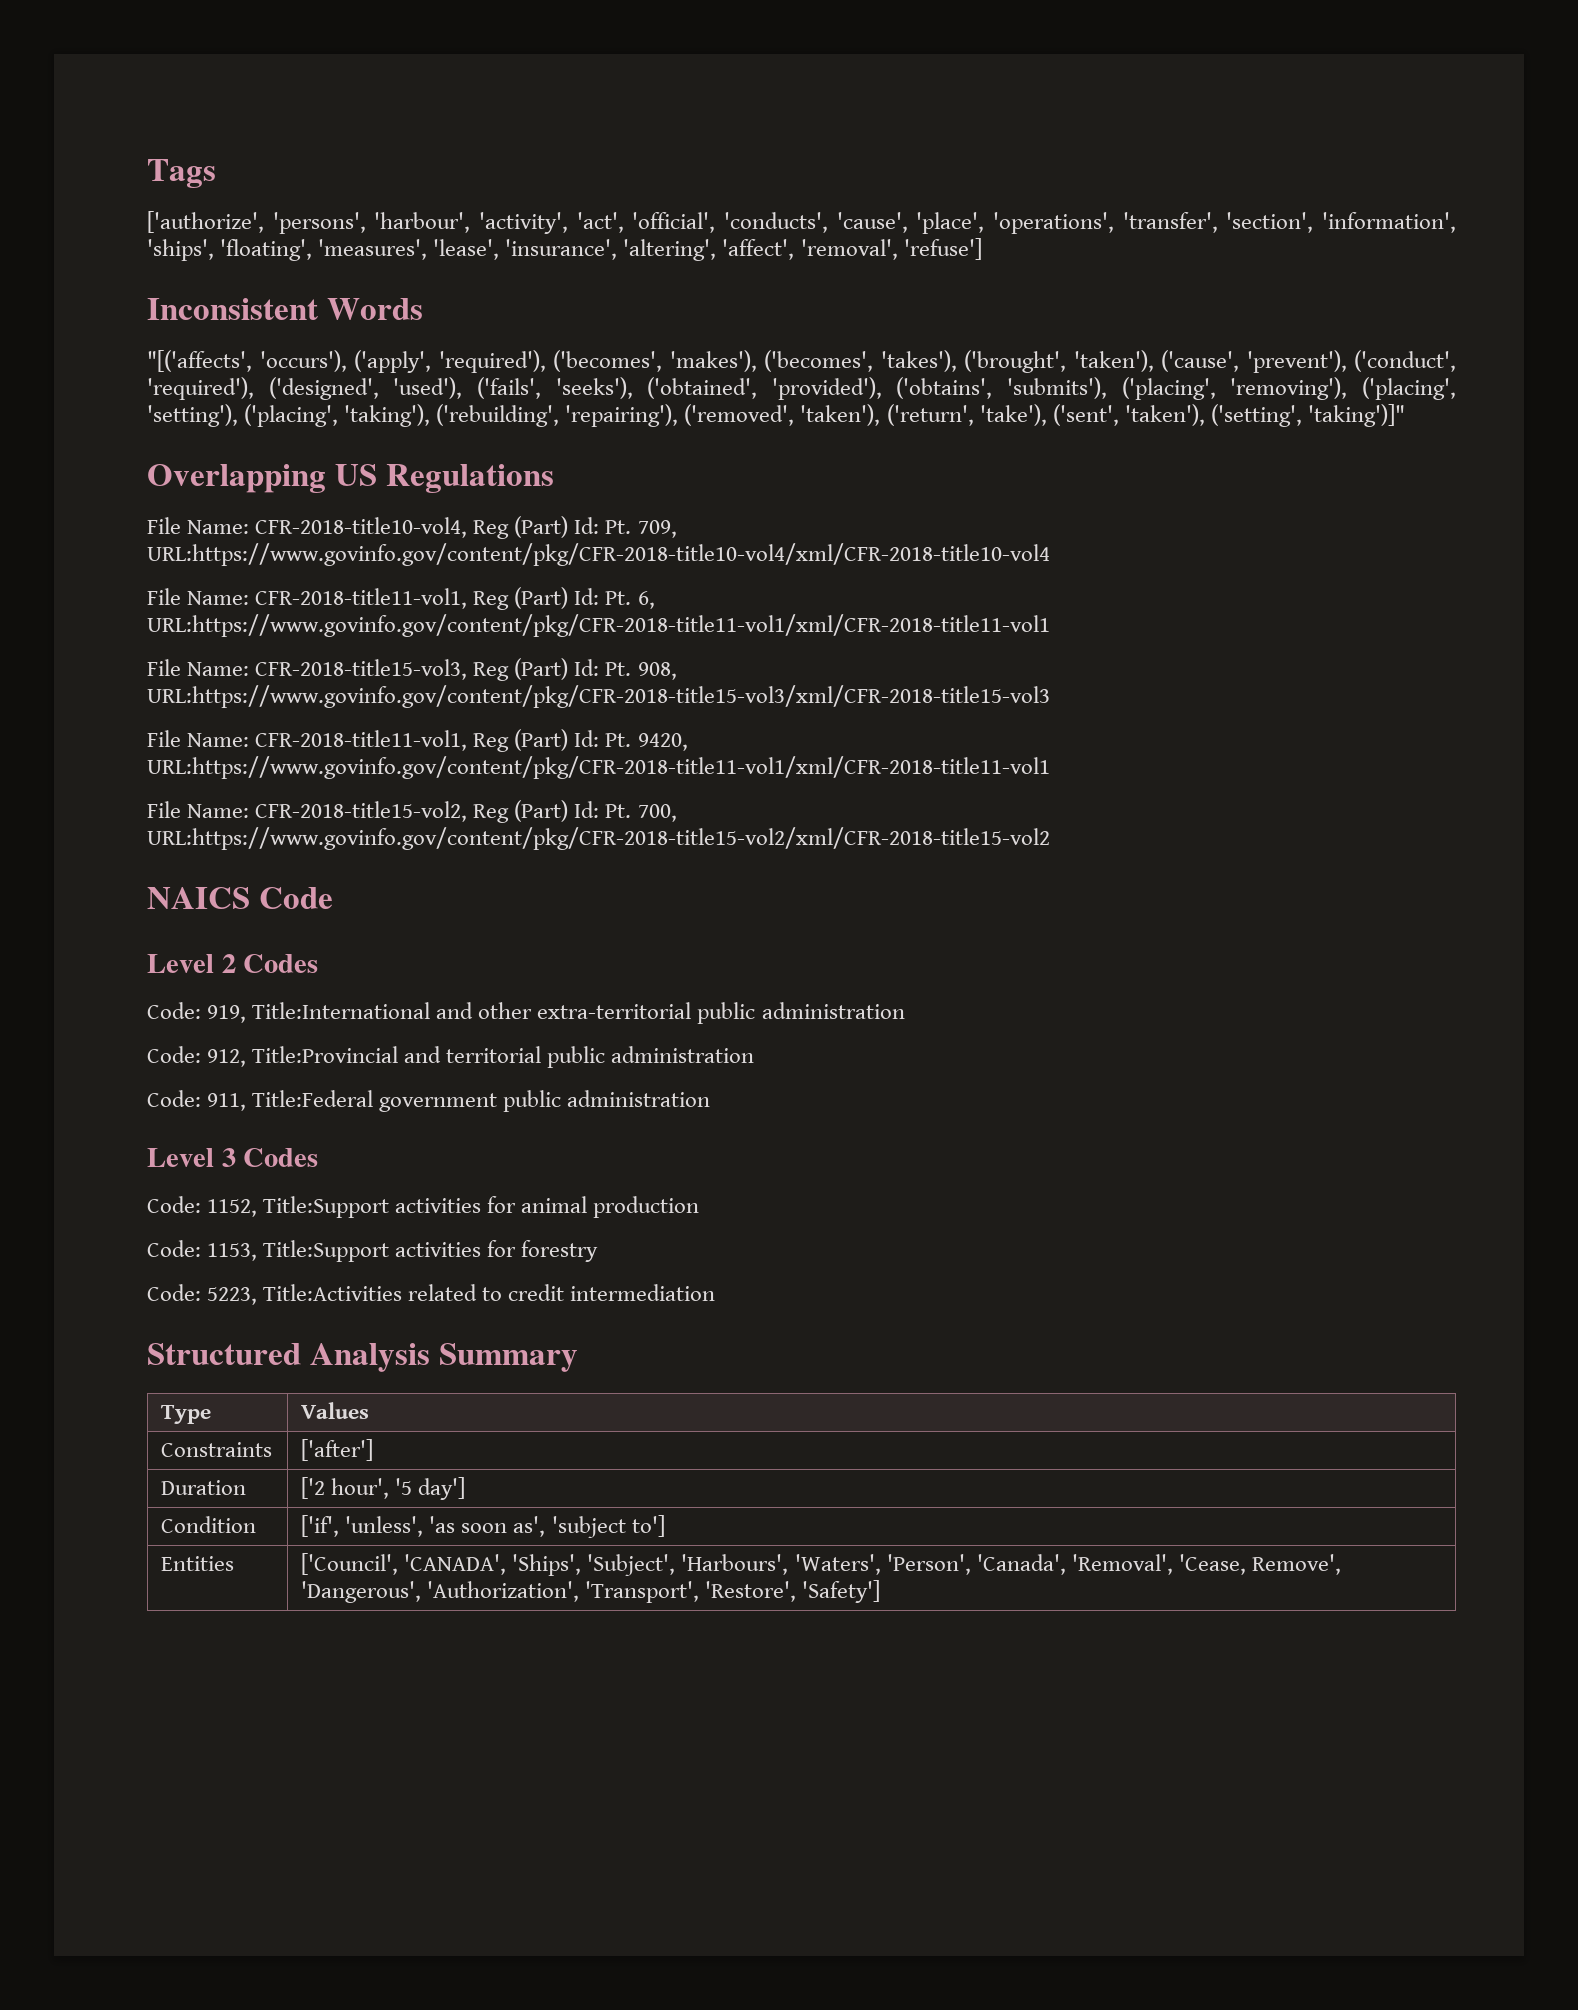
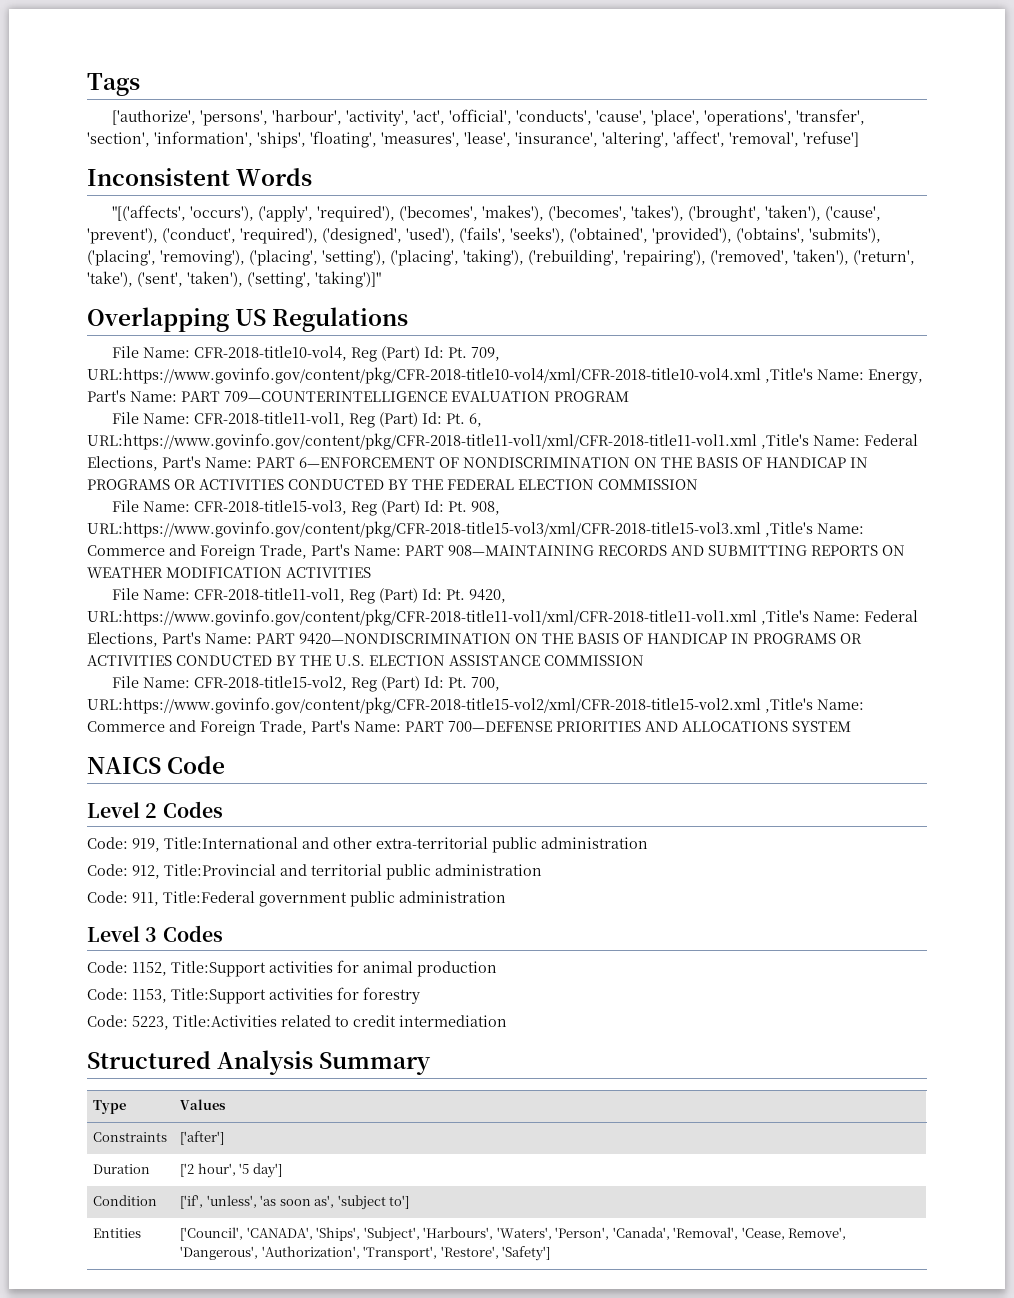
[147,543,1050,566] URL:https://www.govinfo.gov/content/pkg/CFR-2018-title10-vol4/xml/CFR-2018-title10-vol4 -> [87,367,923,384] [87,390,629,402] URL:https://www.govinfo.gov/content/pkg/CFR-2018-title10-vol4/xml/CFR-2018-title10-vol4.xml ,Title's Name: Energy, Part's Name: PART 709—COUNTERINTELLIGENCE EVALUATION PROGRAM
[147,614,1050,637] URL:https://www.govinfo.gov/content/pkg/CFR-2018-title11-vol1/xml/CFR-2018-title11-vol1 -> [87,433,918,450] [87,456,868,471] [87,479,698,490] URL:https://www.govinfo.gov/content/pkg/CFR-2018-title11-vol1/xml/CFR-2018-title11-vol1.xml ,Title's Name: Federal Elections, Part's Name: PART 6—ENFORCEMENT OF NONDISCRIMINATION ON THE BASIS OF HANDICAP IN PROGRAMS OR ACTIVITIES CONDUCTED BY THE FEDERAL ELECTION COMMISSION
[147,685,1050,708] URL:https://www.govinfo.gov/content/pkg/CFR-2018-title15-vol3/xml/CFR-2018-title15-vol3 -> [87,521,864,538] [87,544,905,560] [87,567,371,578] URL:https://www.govinfo.gov/content/pkg/CFR-2018-title15-vol3/xml/CFR-2018-title15-vol3.xml ,Title's Name: Commerce and Foreign Trade, Part's Name: PART 908—MAINTAINING RECORDS AND SUBMITTING REPORTS ON WEATHER MODIFICATION ACTIVITIES
[147,756,1050,779] URL:https://www.govinfo.gov/content/pkg/CFR-2018-title11-vol1/xml/CFR-2018-title11-vol1 -> [87,609,918,626] [87,632,862,647] [87,655,644,666] URL:https://www.govinfo.gov/content/pkg/CFR-2018-title11-vol1/xml/CFR-2018-title11-vol1.xml ,Title's Name: Federal Elections, Part's Name: PART 9420—NONDISCRIMINATION ON THE BASIS OF HANDICAP IN PROGRAMS OR ACTIVITIES CONDUCTED BY THE U.S. ELECTION ASSISTANCE COMMISSION
[147,827,1050,850] URL:https://www.govinfo.gov/content/pkg/CFR-2018-title15-vol2/xml/CFR-2018-title15-vol2 -> [87,697,864,714] [87,720,851,736] URL:https://www.govinfo.gov/content/pkg/CFR-2018-title15-vol2/xml/CFR-2018-title15-vol2.xml ,Title's Name: Commerce and Foreign Trade, Part's Name: PART 700—DEFENSE PRIORITIES AND ALLOCATIONS SYSTEM

